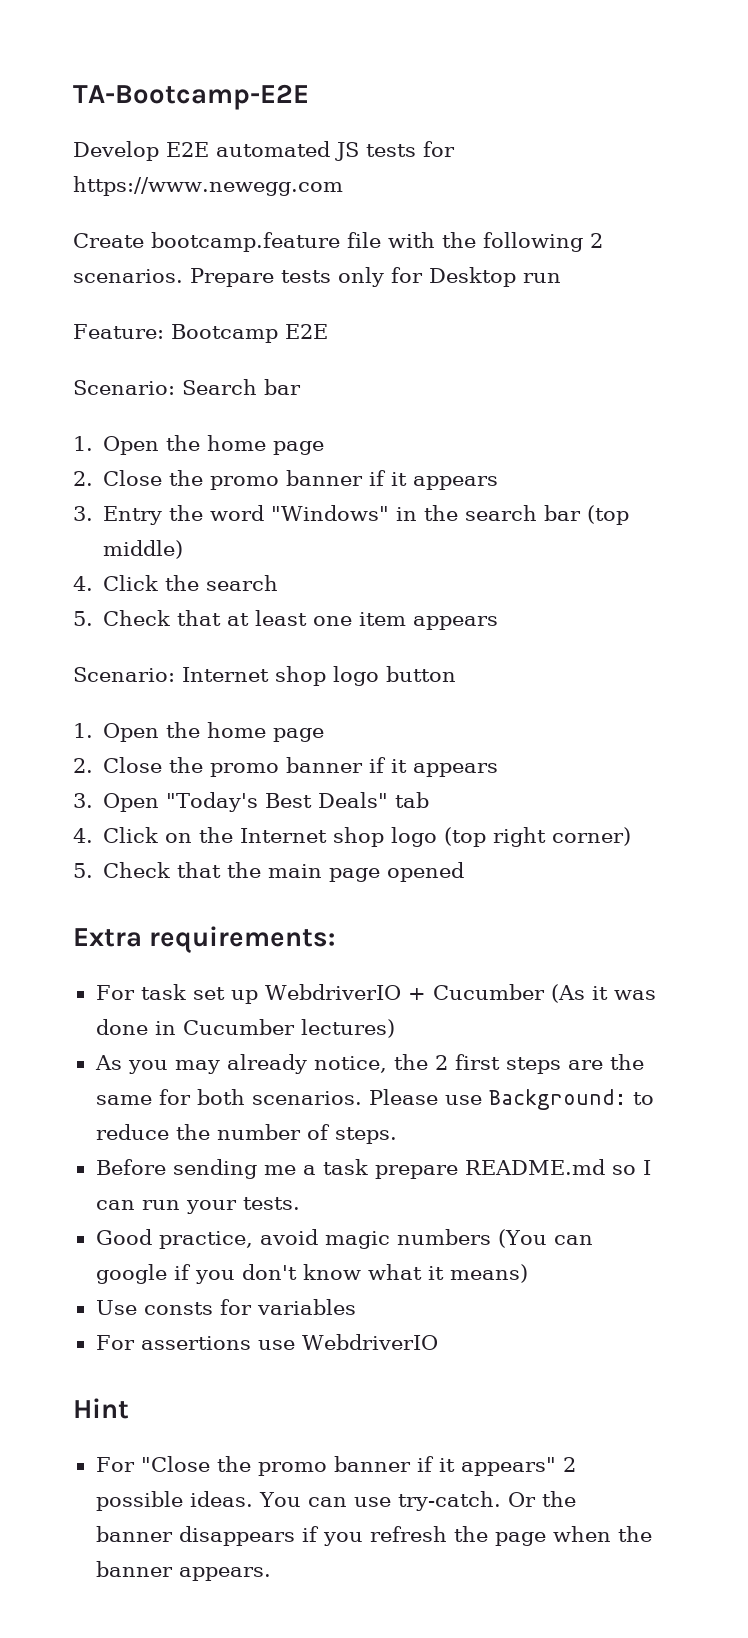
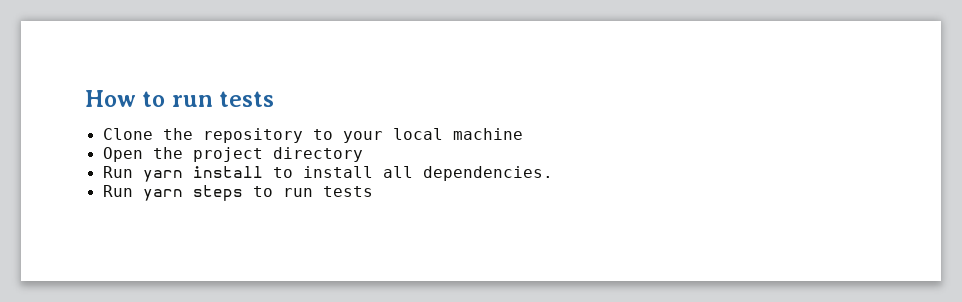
[73,84,309,110] [73,141,455,161] [73,176,343,196] [73,232,603,252] [73,267,561,287] [73,324,328,343] [73,379,301,395] [73,435,325,455] [73,470,499,490] [73,505,630,525] [103,540,184,559] [73,575,279,591] [73,610,499,630] [73,666,456,686] [73,722,325,742] [73,757,499,777] [73,792,430,812] [73,827,632,847] [73,862,465,882] [73,926,336,953] [95,984,656,1004] [95,1019,395,1038] [94,1054,644,1074] [95,1089,654,1110] [95,1124,397,1144] [95,1159,651,1179] [95,1197,300,1214] [95,1229,593,1249] [95,1264,528,1284] [95,1299,356,1315] [95,1334,438,1350] [73,1398,129,1419] [95,1456,576,1476] [95,1491,576,1511] [95,1526,652,1546] [95,1561,271,1581] TA-Bootcamp-E2E // Develop E2E automated JS tests for https://www.newegg.com // Create bootcamp.feature file with the following 2 scenarios. Prepare tests only for Desktop run // Feature: Bootcamp E2E // Scenario: Search bar // 1. Open the home page // 2. Close the promo banner if it appears // 3. Entry the word "Windows" in the search bar (top middle) // 4. Click the search // 5. Check that at least one item appears // Scenario: Internet shop logo button // 1. Open the home page // 2. Close the promo banner if it appears // 3. Open "Today's Best Deals" tab // 4. Click on the Internet shop logo (top right corner) // 5. Check that the main page opened // Extra requirements: // For task set up WebdriverIO + Cucumber (As it was done in Cucumber lectures) // As you may already notice, the 2 first steps are the same for both scenarios. Please use Background: to reduce the number of steps. // Before sending me a task prepare README.md so I can run your tests. // Good practice, avoid magic numbers (You can google if you don't know what it means) // Use consts for variables // For assertions use WebdriverIO // Hint // For "Close the promo banner if it appears" 2 possible ideas. You can use try-catch. Or the banner disappears if you refresh the page when the banner appears. -> [85,90,275,107] [102,128,523,143] [102,147,363,162] [102,166,553,182] [102,185,373,201] How to run tests // Clone the repository to your local machine // Open the project directory // Run yarn install to install all dependencies. // Run yarn steps to run tests

